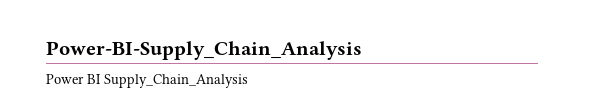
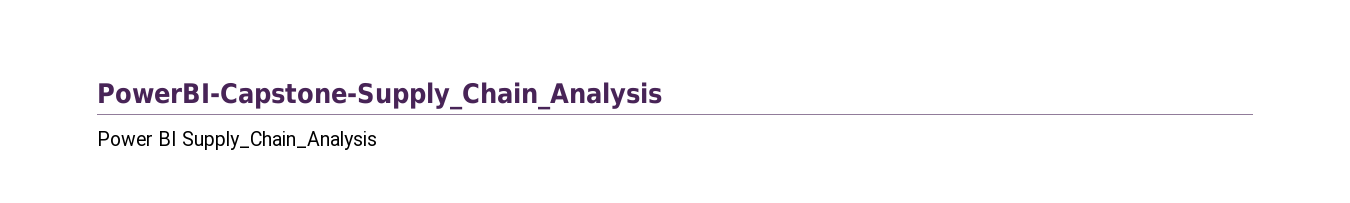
[46,41,362,60] Power-BI-Supply_Chain_Analysis -> [97,82,662,110] PowerBI-Capstone-Supply_Chain_Analysis

